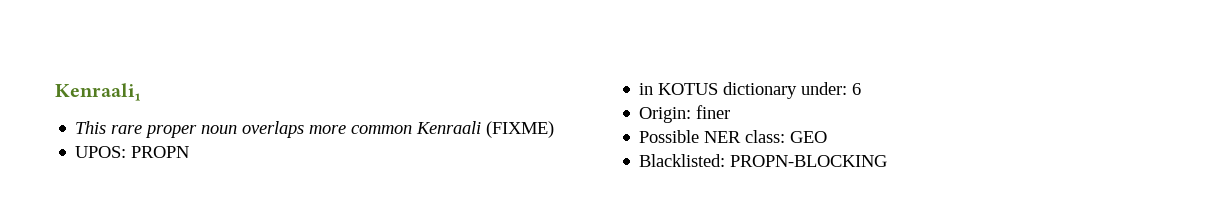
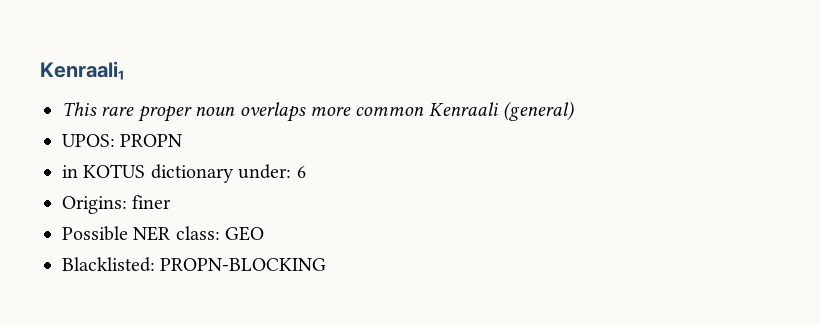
[486,121,555,138] (FIXME) -> [503,101,575,121] (general)
[639,107,692,123] Origin: -> [62,196,127,214] Origins:

